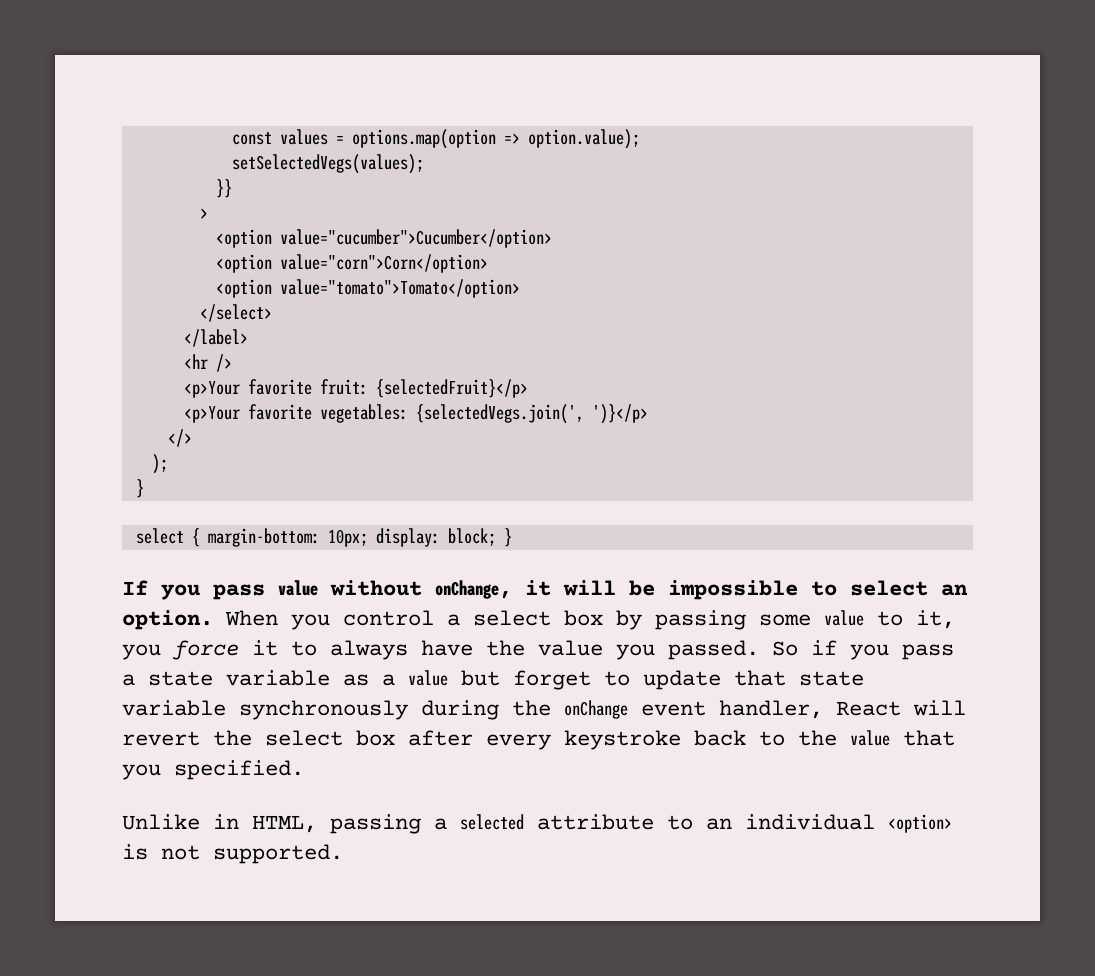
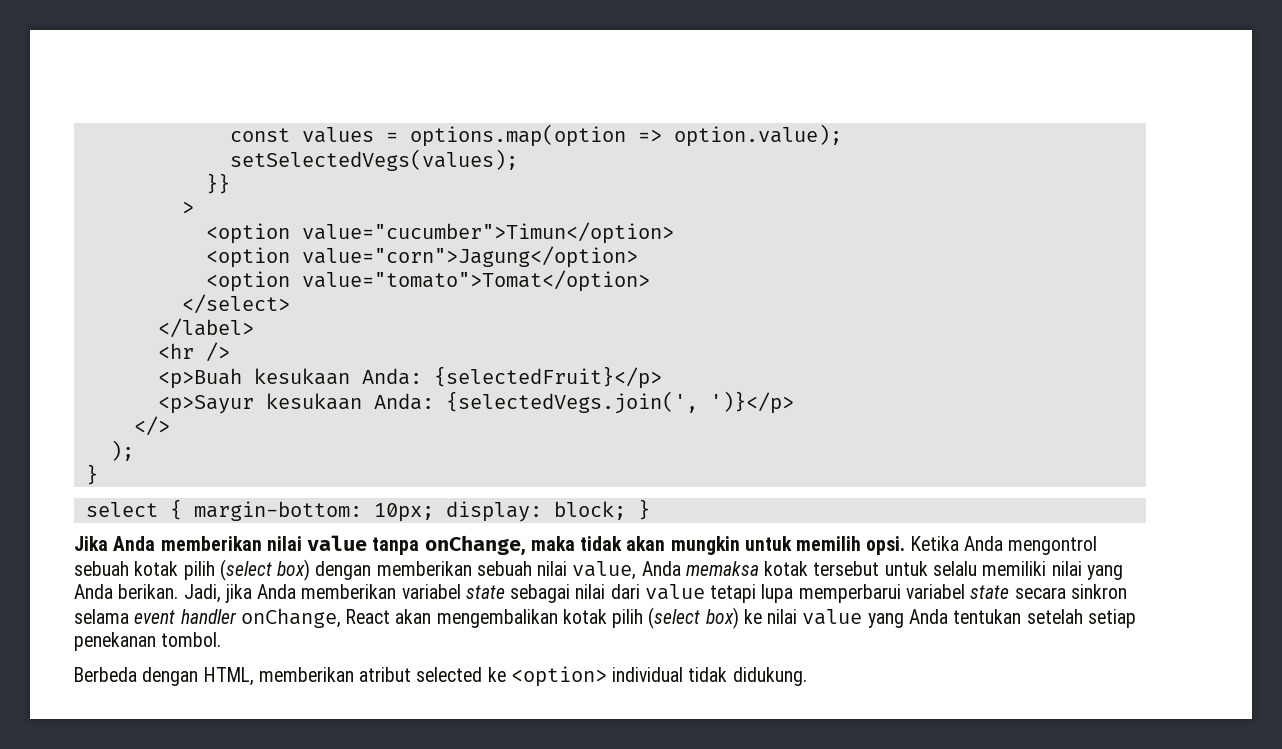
[279,229,552,248] [215,254,488,273] [215,279,520,298] value="cucumber">Cucumber</option> // <option value="corn">Corn</option> // <option value="tomato">Tomato</option> -> [301,222,674,244] [205,246,638,268] [205,270,650,292] value="cucumber">Timun</option> // <option value="corn">Jagung</option> // <option value="tomato">Tomat</option>
[183,379,528,398] [183,404,408,423] <p>Your favorite fruit: {selectedFruit}</p> // <p>Your favorite vegetables: -> [157,366,662,389] [157,393,434,414] <p>Buah kesukaan Anda: {selectedFruit}</p> // <p>Sayur kesukaan Anda:
[122,580,968,600] [122,610,955,630] [122,640,954,660] [122,670,864,690] [122,700,966,720] [122,730,955,750] [122,760,304,780] [122,814,952,834] [122,844,343,864] If you pass value without onChange, it will be impossible to select an option. When you control a select box by passing some value to it, you force it to always have the value you passed. So if you pass a state variable as a value but forget to update that state variable synchronously during the onChange event handler, React will revert the select box after every keystroke back to the value that you specified. // Unlike in HTML, passing a selected attribute to an individual <option> is not supported. -> [74,535,1098,556] [74,559,1123,581] [74,584,1127,603] [74,607,1136,629] [74,632,222,651] [74,666,807,687] Jika Anda memberikan nilai value tanpa onChange, maka tidak akan mungkin untuk memilih opsi. Ketika Anda mengontrol sebuah kotak pilih (select box) dengan memberikan sebuah nilai value, Anda memaksa kotak tersebut untuk selalu memiliki nilai yang Anda berikan. Jadi, jika Anda memberikan variabel state sebagai nilai dari value tetapi lupa memperbarui variabel state secara sinkron selama event handler onChange, React akan mengembalikan kotak pilih (select box) ke nilai value yang Anda tentukan setelah setiap penekanan tombol. // Berbeda dengan HTML, memberikan atribut selected ke <option> individual tidak didukung.

